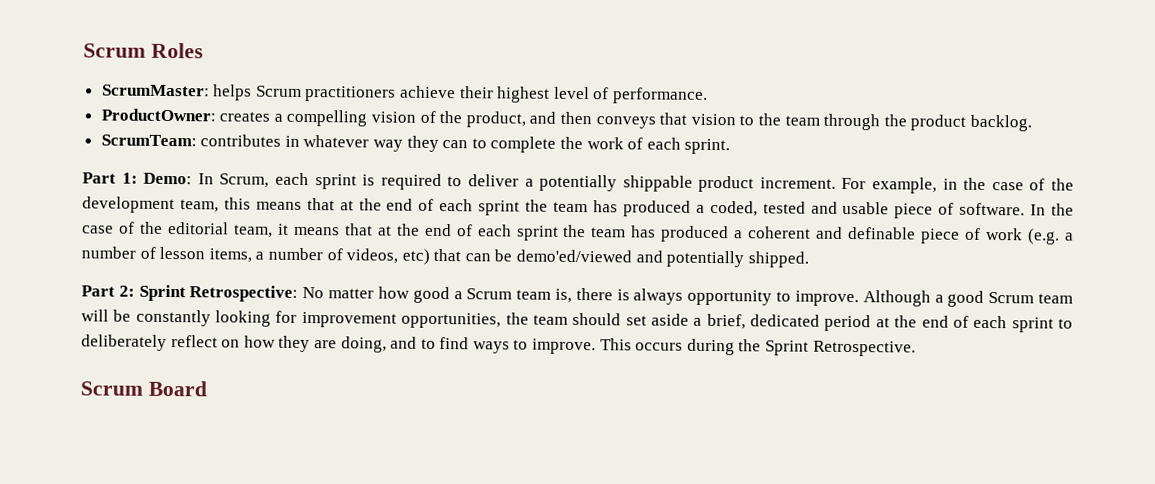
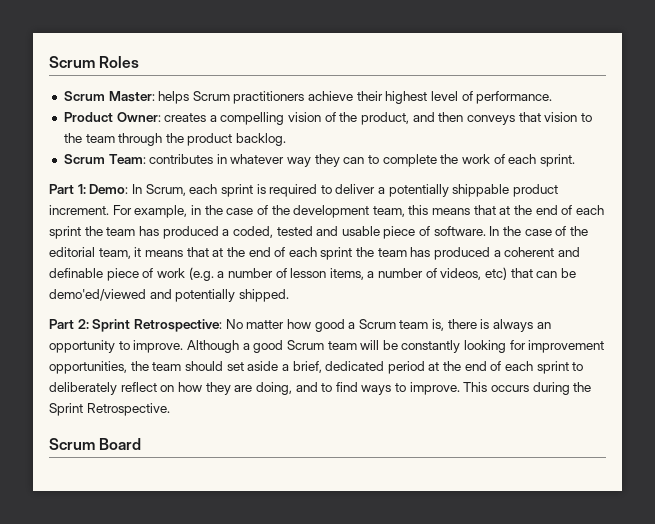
[101,84,210,97] ScrumMaster: -> [63,91,155,102] Scrum Master:
[100,108,216,122] ProductOwner: -> [63,112,161,122] Product Owner:
[100,134,197,147] ScrumTeam: -> [63,154,146,164] Scrum Team:
(684, 296) none -> [536,322,551,329] an

